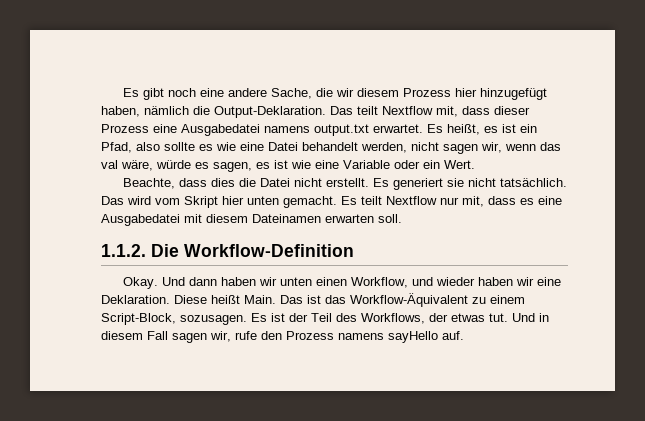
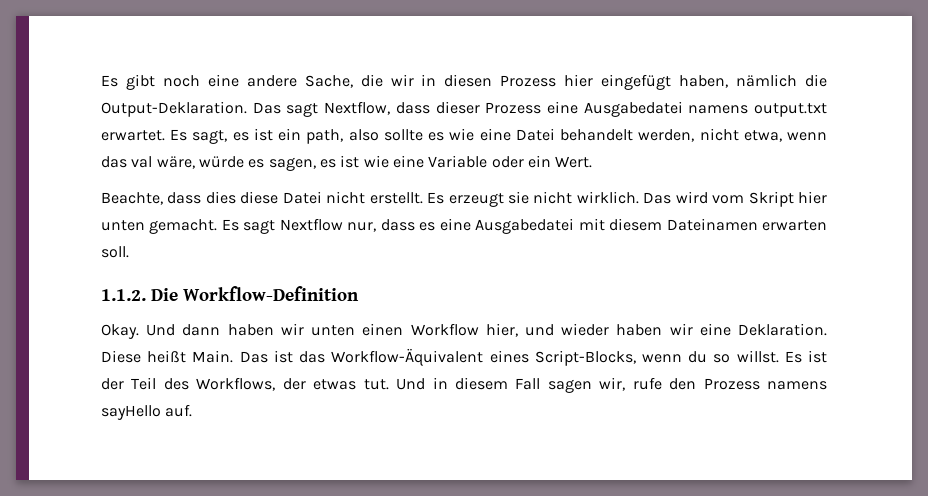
[356,88,399,97] diesem -> [421,74,493,87] in diesen
[479,88,547,100] hinzugefügt -> [601,74,672,90] eingefügt
[357,106,458,117] teilt Nextflow mit, -> [286,101,391,117] sagt Nextflow,
[447,124,480,135] heißt, -> [192,130,228,144] sagt,
[101,142,132,153] Pfad, -> [306,129,344,144] path,
[443,142,502,154] sagen wir, -> [743,130,782,142] etwa,
[238,178,256,187] die -> [240,191,279,204] diese
[392,178,443,190] generiert -> [448,193,504,207] erzeugt
[499,178,567,187] tatsächlich. -> [576,191,639,204] wirklich.
[361,196,484,207] teilt Nextflow nur mit, -> [243,218,377,234] sagt Nextflow nur,
[350,277,408,288] Workflow, -> [410,323,518,337] Workflow hier,
[472,295,525,304] [101,313,247,325] zu einem Script-Block, sozusagen. -> [489,350,779,366] eines Script-Blocks, wenn du so willst.

